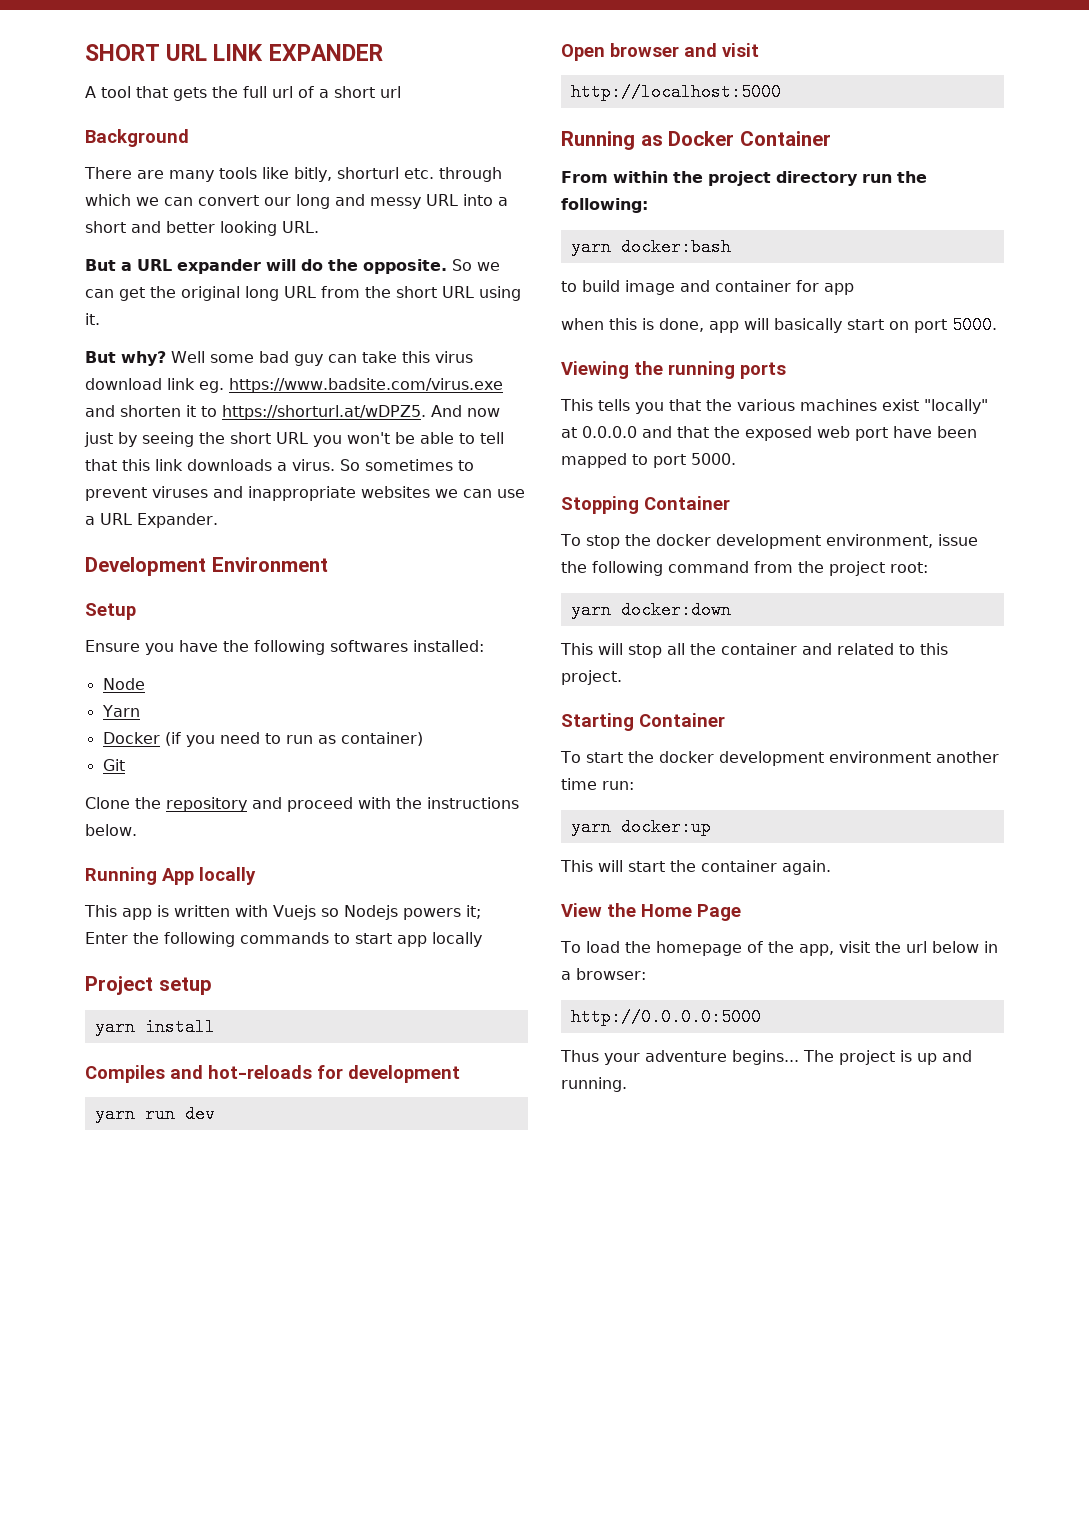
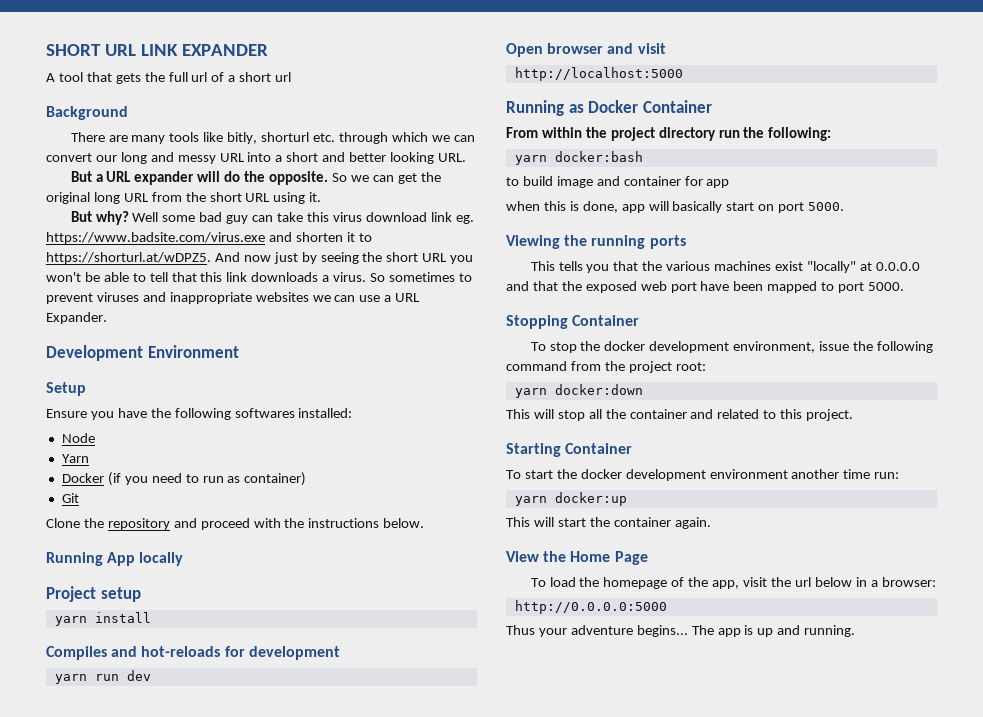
[84,905,481,920] [85,932,482,947] // This app is written with Vuejs so Nodejs powers it; Enter the following commands to start app locally -> (184, 559) none
[839,1050,895,1065] project -> [717,628,741,637] app

